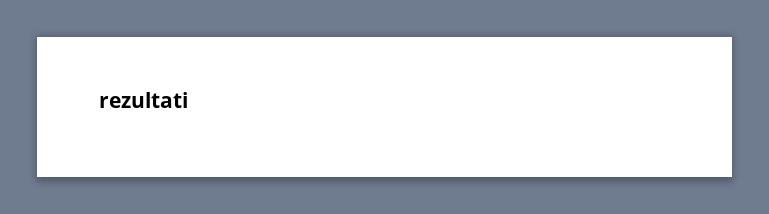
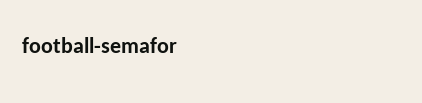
[99,92,188,108] rezultati -> [22,37,177,53] football-semafor

